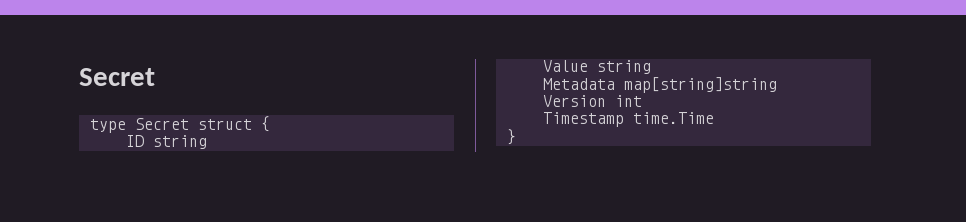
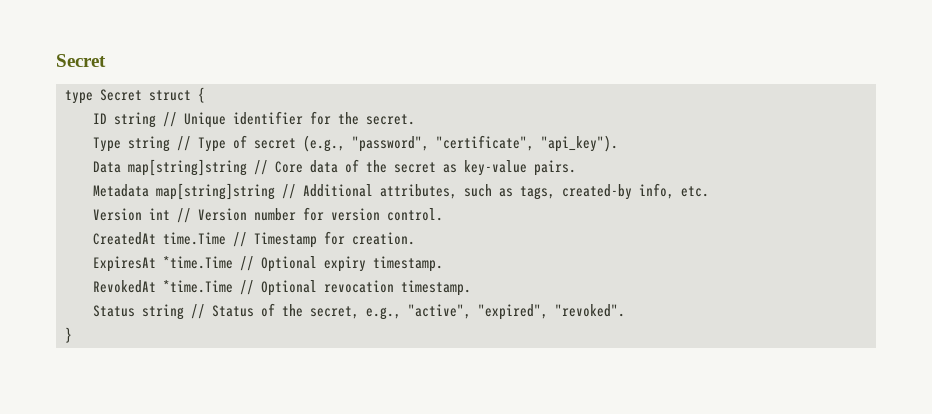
[543,60,652,74] [543,77,778,93] [543,95,643,107] [543,112,715,127] // Value string // Metadata map[string]string // Version int // Timestamp time.Time -> [163,111,415,128] [93,135,618,152] [93,159,576,176] [93,183,709,200] [93,207,443,223] [93,231,415,248] [93,256,443,272] [93,280,471,296] [93,303,625,320] // Unique identifier for the secret. // Type string // Type of secret (e.g., "password", "certificate", "api_key"). // Data map[string]string // Core data of the secret as key-value pairs. // Metadata map[string]string // Additional attributes, such as tags, created-by info, etc. // Version int // Version number for version control. // CreatedAt time.Time // Timestamp for creation. // ExpiresAt *time.Time // Optional expiry timestamp. // RevokedAt *time.Time // Optional revocation timestamp. // Status string // Status of the secret, e.g., "active", "expired", "revoked".

